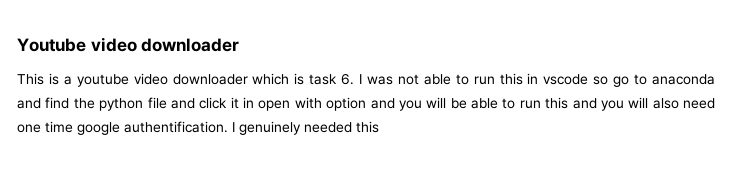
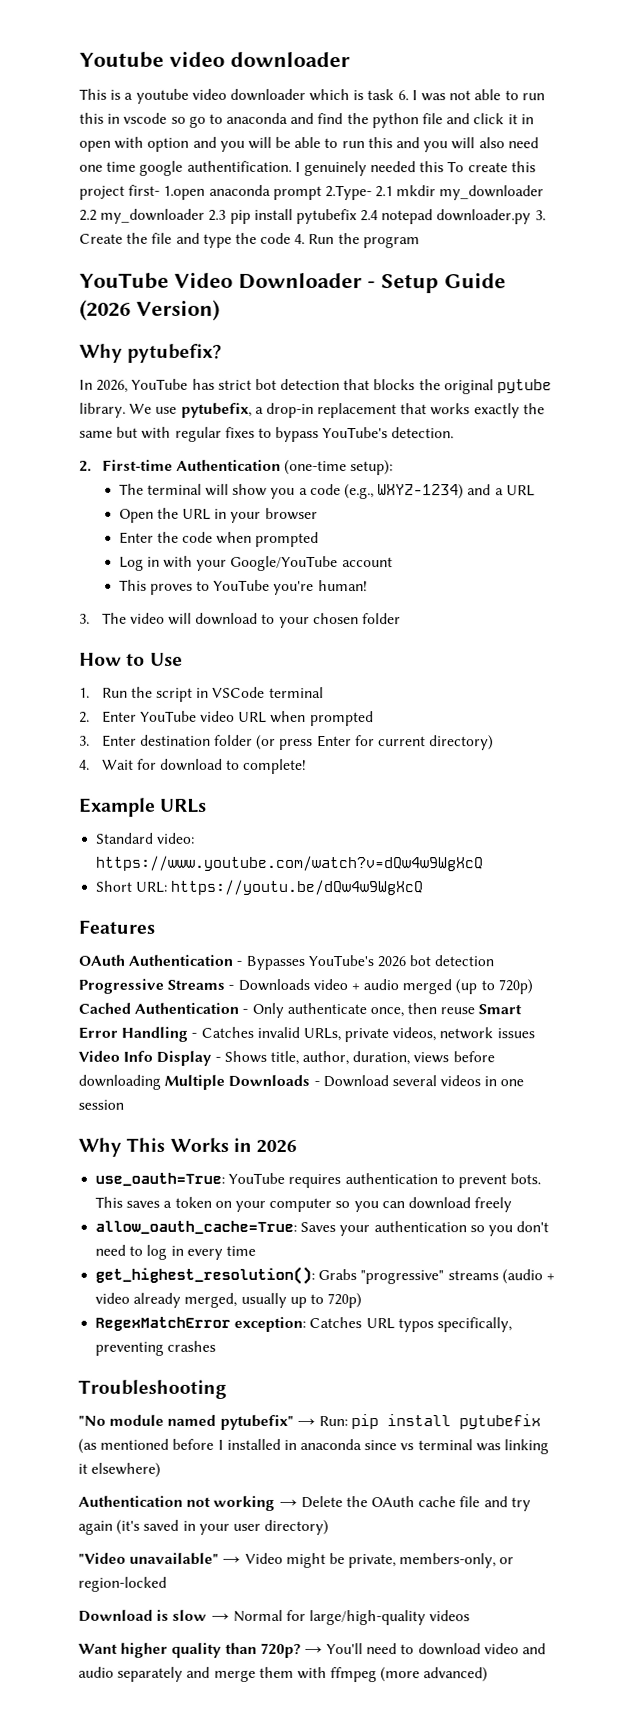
(379, 127) none -> [447,161,536,173] [79,184,545,201] [79,208,546,225] [79,232,420,249] [79,271,506,294] [79,299,220,321] [79,343,223,363] [79,378,553,395] [79,402,545,419] [79,426,455,443] [79,459,394,476] [118,483,535,500] [118,507,318,523] [118,531,320,548] [118,555,393,572] [118,579,368,595] [79,612,401,628] [79,652,183,666] [79,686,324,702] [79,710,374,727] [79,734,495,751] [79,758,308,774] [79,797,208,817] [96,832,196,844] [95,855,484,872] [95,879,424,896] [78,919,155,934] [78,954,495,970] [78,978,533,995] [78,1002,523,1018] [78,1026,535,1043] [78,1050,495,1066] [78,1074,525,1090] [78,1099,124,1110] [78,1137,298,1157] [95,1172,542,1189] [95,1196,513,1213] [95,1220,550,1237] [95,1244,256,1260] [95,1266,555,1285] [95,1292,363,1309] [95,1316,512,1333] [95,1340,217,1356] [78,1379,227,1399] [78,1414,542,1430] [78,1438,550,1455] [78,1462,162,1478] [78,1495,531,1512] [78,1519,330,1536] [78,1552,515,1569] [78,1576,167,1592] [78,1609,471,1626] [78,1642,547,1658] [78,1666,489,1683] To create this project first- 1.open anaconda prompt 2.Type- 2.1 mkdir my_downloader 2.2 my_downloader 2.3 pip install pytubefix 2.4 notepad downloader.py 3. Create the file and type the code 4. Run the program // YouTube Video Downloader - Setup Guide (2026 Version) // Why pytubefix? // In 2026, YouTube has strict bot detection that blocks the original pytube library. We use pytubefix, a drop-in replacement that works exactly the same but with regular fixes to bypass YouTube's detection. // 2. First-time Authentication (one-time setup): // The terminal will show you a code (e.g., WXYZ-1234) and a URL // Open the URL in your browser // Enter the code when prompted // Log in with your Google/YouTube account // This proves to YouTube you're human! // 3. The video will download to your chosen folder // How to Use // 1. Run the script in VSCode terminal // 2. Enter YouTube video URL when prompted // 3. Enter destination folder (or press Enter for current directory) // 4. Wait for download to complete! // Example URLs // Standard video: https://www.youtube.com/watch?v=dQw4w9WgXcQ // Short URL: https://youtu.be/dQw4w9WgXcQ // Features // OAuth Authentication - Bypasses YouTube's 2026 bot detection Progressive Streams - Downloads video + audio merged (up to 720p) Cached Authentication - Only authenticate once, then reuse Smart Error Handling - Catches invalid URLs, private videos, network issues Video Info Display - Shows title, author, duration, views before downloading Multiple Downloads - Download several videos in one session // Why This Works in 2026 // use_oauth=True: YouTube requires authentication to prevent bots. This saves a token on your computer so you can download freely // allow_oauth_cache=True: Saves your authentication so you don't need to log in every time // get_highest_resolution(): Grabs "progressive" streams (audio + video already merged, usually up to 720p) // RegexMatchError exception: Catches URL typos specifically, preventing crashes // Troubleshooting // "No module named pytubefix" → Run: pip install pytubefix (as mentioned before I installed in anaconda since vs terminal was linking it elsewhere) // Authentication not working → Delete the OAuth cache file and try again (it's saved in your user directory) // "Video unavailable" → Video might be private, members-only, or region-locked // Download is slow → Normal for large/high-quality videos // Want higher quality than 720p? → You'll need to download video and audio separately and merge them with ffmpeg (more advanced)

